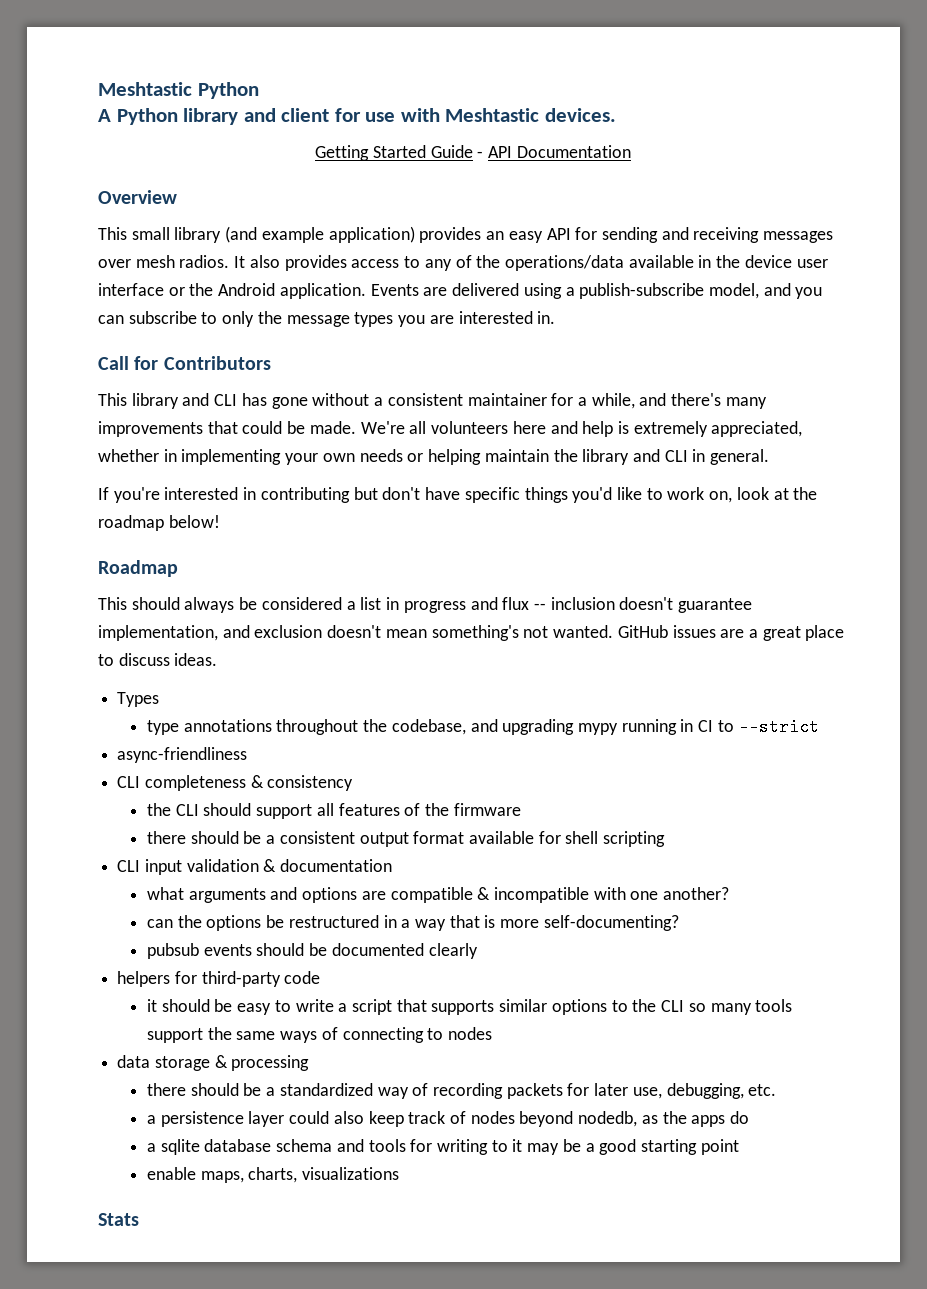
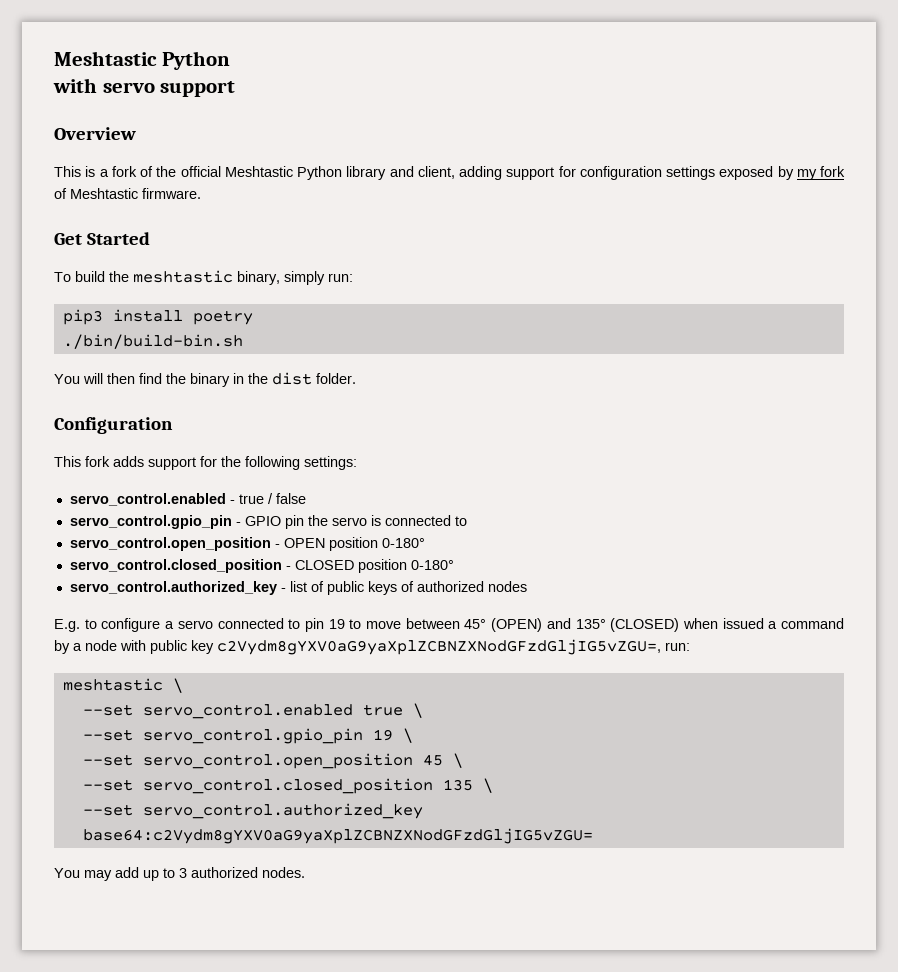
[98,108,616,125] [315,145,631,161] [98,190,177,204] [98,226,834,243] [98,255,828,271] [98,283,823,299] [98,311,556,327] [98,356,271,370] [98,393,767,409] [98,421,803,437] [98,449,770,465] [98,487,818,503] [98,515,220,531] [98,560,178,577] [98,597,753,613] [98,625,845,641] [98,653,218,666] [117,692,160,707] [146,718,819,736] [117,747,248,763] [117,775,354,791] [146,803,521,819] [146,831,666,847] [117,859,393,875] [146,887,730,903] [146,915,679,931] [146,943,478,959] [117,971,321,987] [146,999,793,1015] [146,1027,492,1043] [117,1055,310,1071] [146,1083,777,1099] [146,1111,750,1127] [146,1139,739,1155] [146,1167,400,1183] [98,1213,139,1226] A Python library and client for use with Meshtastic devices. // Getting Started Guide - API Documentation // Overview // This small library (and example application) provides an easy API for sending and receiving messages over mesh radios. It also provides access to any of the operations/data available in the device user interface or the Android application. Events are delivered using a publish-subscribe model, and you can subscribe to only the message types you are interested in. // Call for Contributors // This library and CLI has gone without a consistent maintainer for a while, and there's many improvements that could be made. We're all volunteers here and help is extremely appreciated, whether in implementing your own needs or helping maintain the library and CLI in general. // If you're interested in contributing but don't have specific things you'd like to work on, look at the roadmap below! // Roadmap // This should always be considered a list in progress and flux -- inclusion doesn't guarantee implementation, and exclusion doesn't mean something's not wanted. GitHub issues are a great place to discuss ideas. // Types // type annotations throughout the codebase, and upgrading mypy running in CI to --strict // async-friendliness // CLI completeness & consistency // the CLI should support all features of the firmware // there should be a consistent output format available for shell scripting // CLI input validation & documentation // what arguments and options are compatible & incompatible with one another? // can the options be restructured in a way that is more self-documenting? // pubsub events should be documented clearly // helpers for third-party code // it should be easy to write a script that supports similar options to the CLI so many tools support the same ways of connecting to nodes // data storage & processing // there should be a standardized way of recording packets for later use, debugging, etc. // a persistence layer could also keep track of nodes beyond nodedb, as the apps do // a sqlite database schema and tools for writing to it may be a good starting point // enable maps, charts, visualizations // Stats -> [53,78,236,97] [54,127,136,140] [54,166,845,180] [54,188,201,199] [54,232,150,245] [54,270,353,285] [62,309,253,325] [62,334,243,349] [54,372,356,387] [54,417,173,434] [54,456,357,470] [69,493,306,506] [69,515,467,529] [69,537,425,551] [69,559,454,573] [69,581,527,595] [54,618,845,632] [54,639,690,655] [62,678,183,693] [82,703,423,719] [82,728,413,744] [82,753,463,769] [82,778,493,794] [82,803,423,819] [82,828,593,844] [54,867,305,881] with servo support // Overview // This is a fork of the official Meshtastic Python library and client, adding support for configuration settings exposed by my fork of Meshtastic firmware. // Get Started // To build the meshtastic binary, simply run: // pip3 install poetry // ./bin/build-bin.sh // You will then find the binary in the dist folder. // Configuration // This fork adds support for the following settings: // servo_control.enabled - true / false // servo_control.gpio_pin - GPIO pin the servo is connected to // servo_control.open_position - OPEN position 0-180° // servo_control.closed_position - CLOSED position 0-180° // servo_control.authorized_key - list of public keys of authorized nodes // E.g. to configure a servo connected to pin 19 to move between 45° (OPEN) and 135° (CLOSED) when issued a command by a node with public key c2Vydm8gYXV0aG9yaXplZCBNZXNodGFzdGljIG5vZGU=, run: // meshtastic \ // --set servo_control.enabled true \ // --set servo_control.gpio_pin 19 \ // --set servo_control.open_position 45 \ // --set servo_control.closed_position 135 \ // --set servo_control.authorized_key base64:c2Vydm8gYXV0aG9yaXplZCBNZXNodGFzdGljIG5vZGU= // You may add up to 3 authorized nodes.

